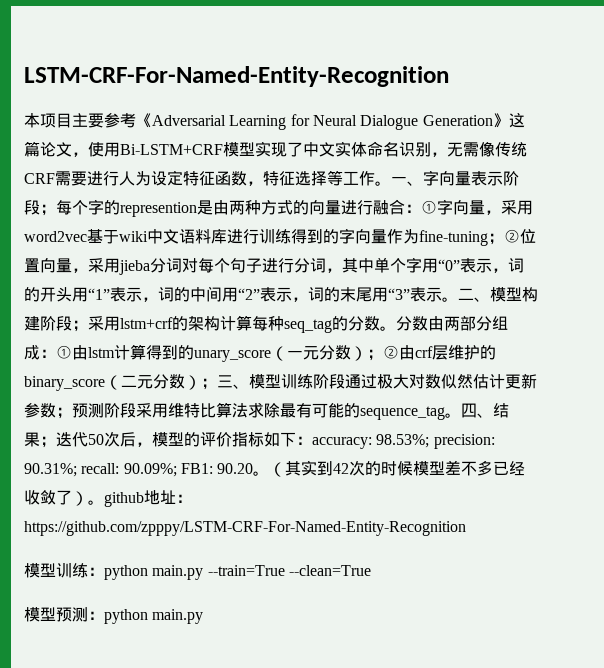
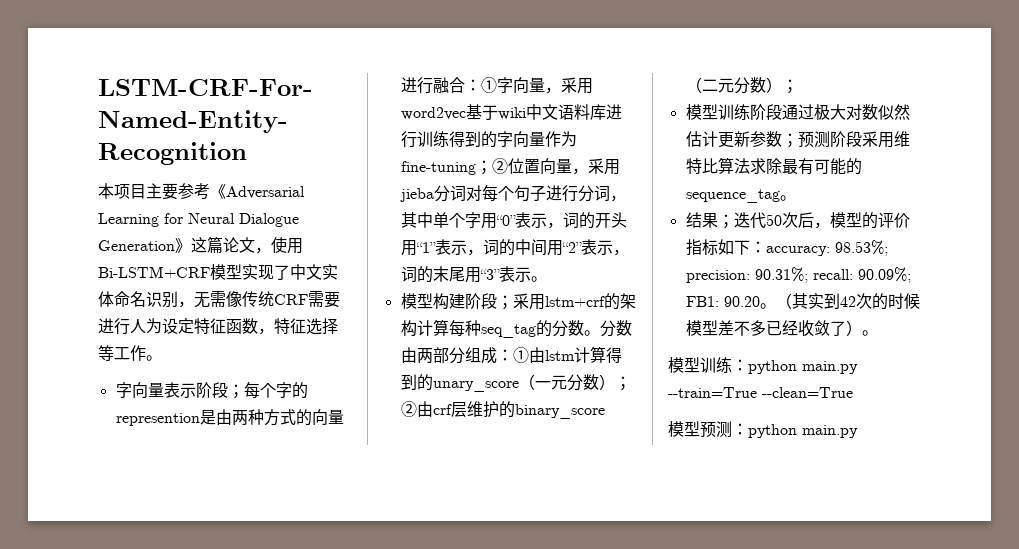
[391,177,423,186] 一、 -> (162, 358) //
[458,288,490,302] 二、 -> (547, 279) //
[217,375,249,389] 三、 -> (798, 86) //
[461,403,493,418] 四、 -> (796, 198) //
[104,490,192,507] [24,521,466,536] github地址：https://github.com/zpppy/LSTM-CRF-For-Named-Entity-Recognition -> (878, 333) none

